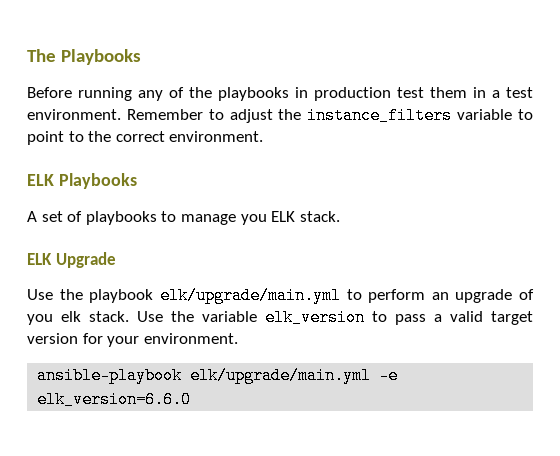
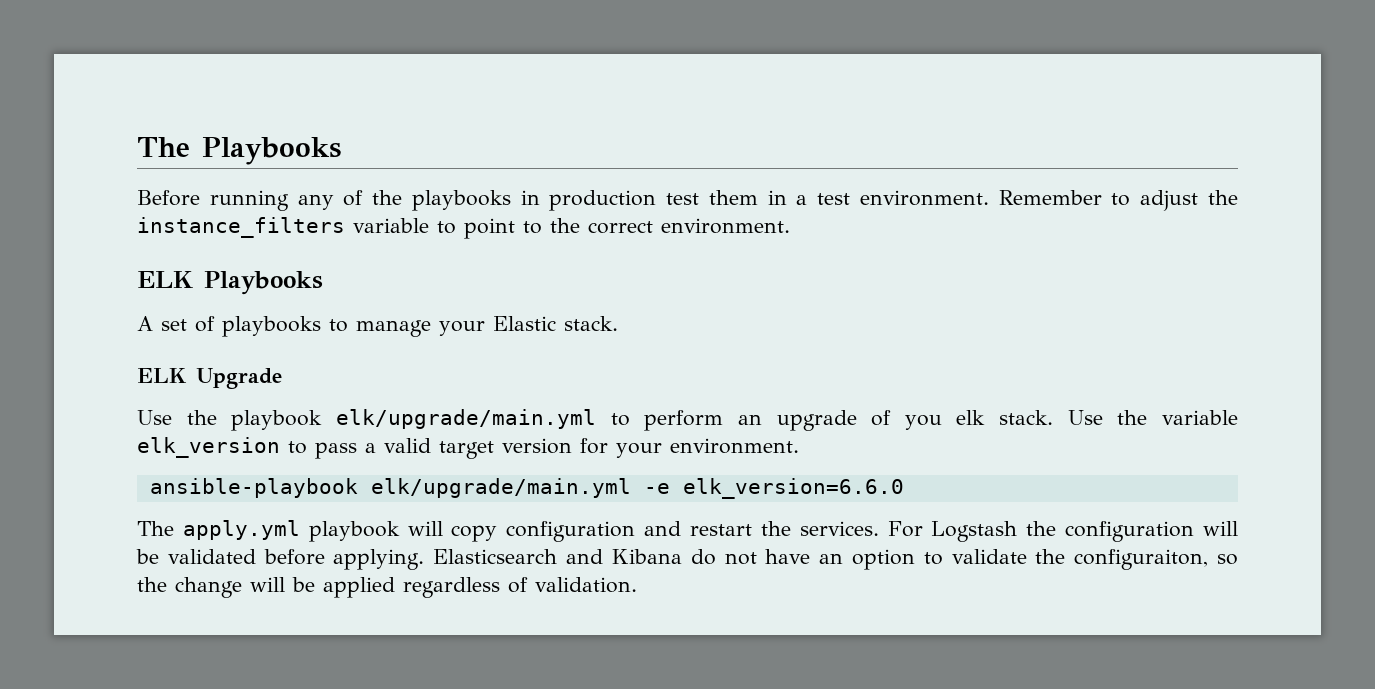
[240,211,296,225] you ELK -> [439,316,556,336] your Elastic
(192, 399) none -> [137,520,1239,542] [136,549,1238,570] [137,577,637,598] // The apply.yml playbook will copy configuration and restart the services. For Logstash the configuration will be validated before applying. Elasticsearch and Kibana do not have an option to validate the configuraiton, so the change will be applied regardless of validation.

